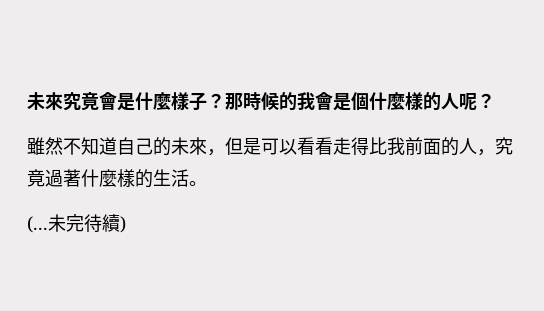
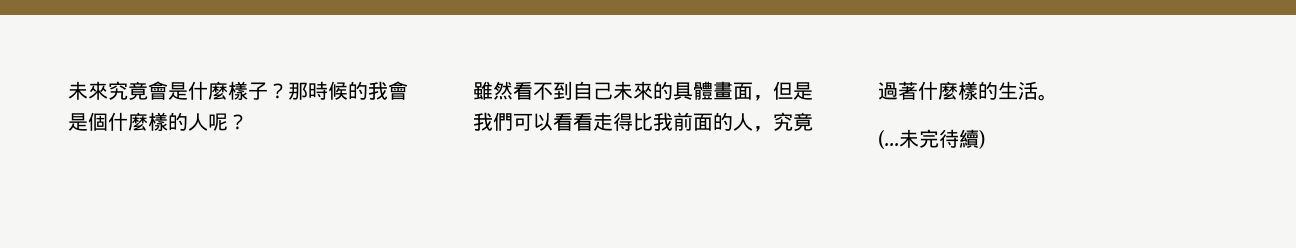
[63,137,261,156] 不知道自己的未來，但是 -> [513,81,813,101] [473,112,513,131] 看不到自己未來的具體畫面，但是我們

